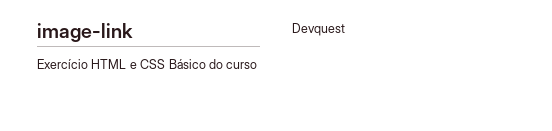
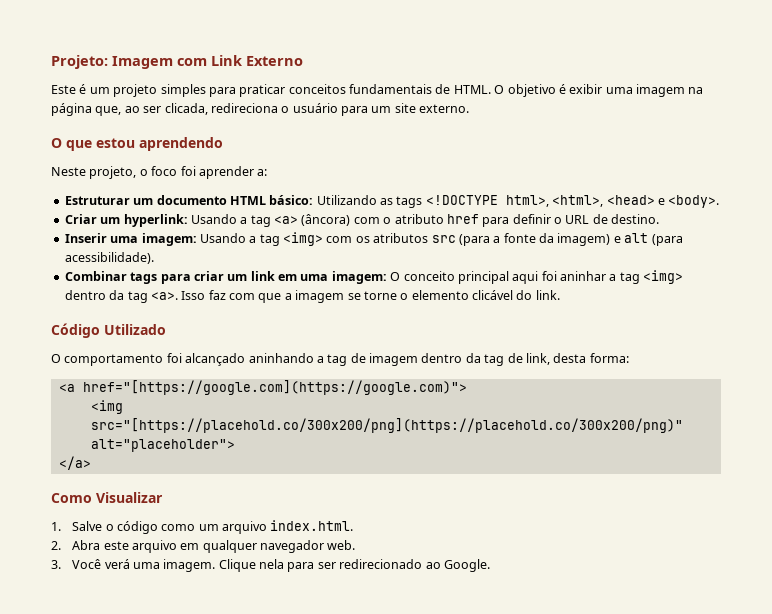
[37,23,133,42] [37,59,258,69] [292,23,345,36] image-link // Exercício HTML e CSS Básico do curso Devquest -> [51,55,303,69] [51,84,704,97] [51,103,470,116] [51,137,223,151] [51,166,268,179] [64,195,720,208] [64,214,660,227] [64,232,683,246] [64,252,154,264] [64,270,684,284] [64,290,560,303] [51,323,166,338] [51,353,629,366] [58,380,467,395] [90,400,123,414] [90,418,683,433] [90,439,235,452] [58,456,91,470] [51,492,163,503] [51,520,354,534] [51,540,356,553] [51,559,490,572] Projeto: Imagem com Link Externo // Este é um projeto simples para praticar conceitos fundamentais de HTML. O objetivo é exibir uma imagem na página que, ao ser clicada, redireciona o usuário para um site externo. // O que estou aprendendo // Neste projeto, o foco foi aprender a: // Estruturar um documento HTML básico: Utilizando as tags <!DOCTYPE html>, <html>, <head> e <body>. // Criar um hyperlink: Usando a tag <a> (âncora) com o atributo href para definir o URL de destino. // Inserir uma imagem: Usando a tag <img> com os atributos src (para a fonte da imagem) e alt (para acessibilidade). // Combinar tags para criar um link em uma imagem: O conceito principal aqui foi aninhar a tag <img> dentro da tag <a>. Isso faz com que a imagem se torne o elemento clicável do link. // Código Utilizado // O comportamento foi alcançado aninhando a tag de imagem dentro da tag de link, desta forma: // <a href="[https://google.com](https://google.com)"> // <img src="[https://placehold.co/300x200/png](https://placehold.co/300x200/png)" alt="placeholder"> // </a> // Como Visualizar // 1. Salve o código como um arquivo index.html. // 2. Abra este arquivo em qualquer navegador web. // 3. Você verá uma imagem. Clique nela para ser redirecionado ao Google.

